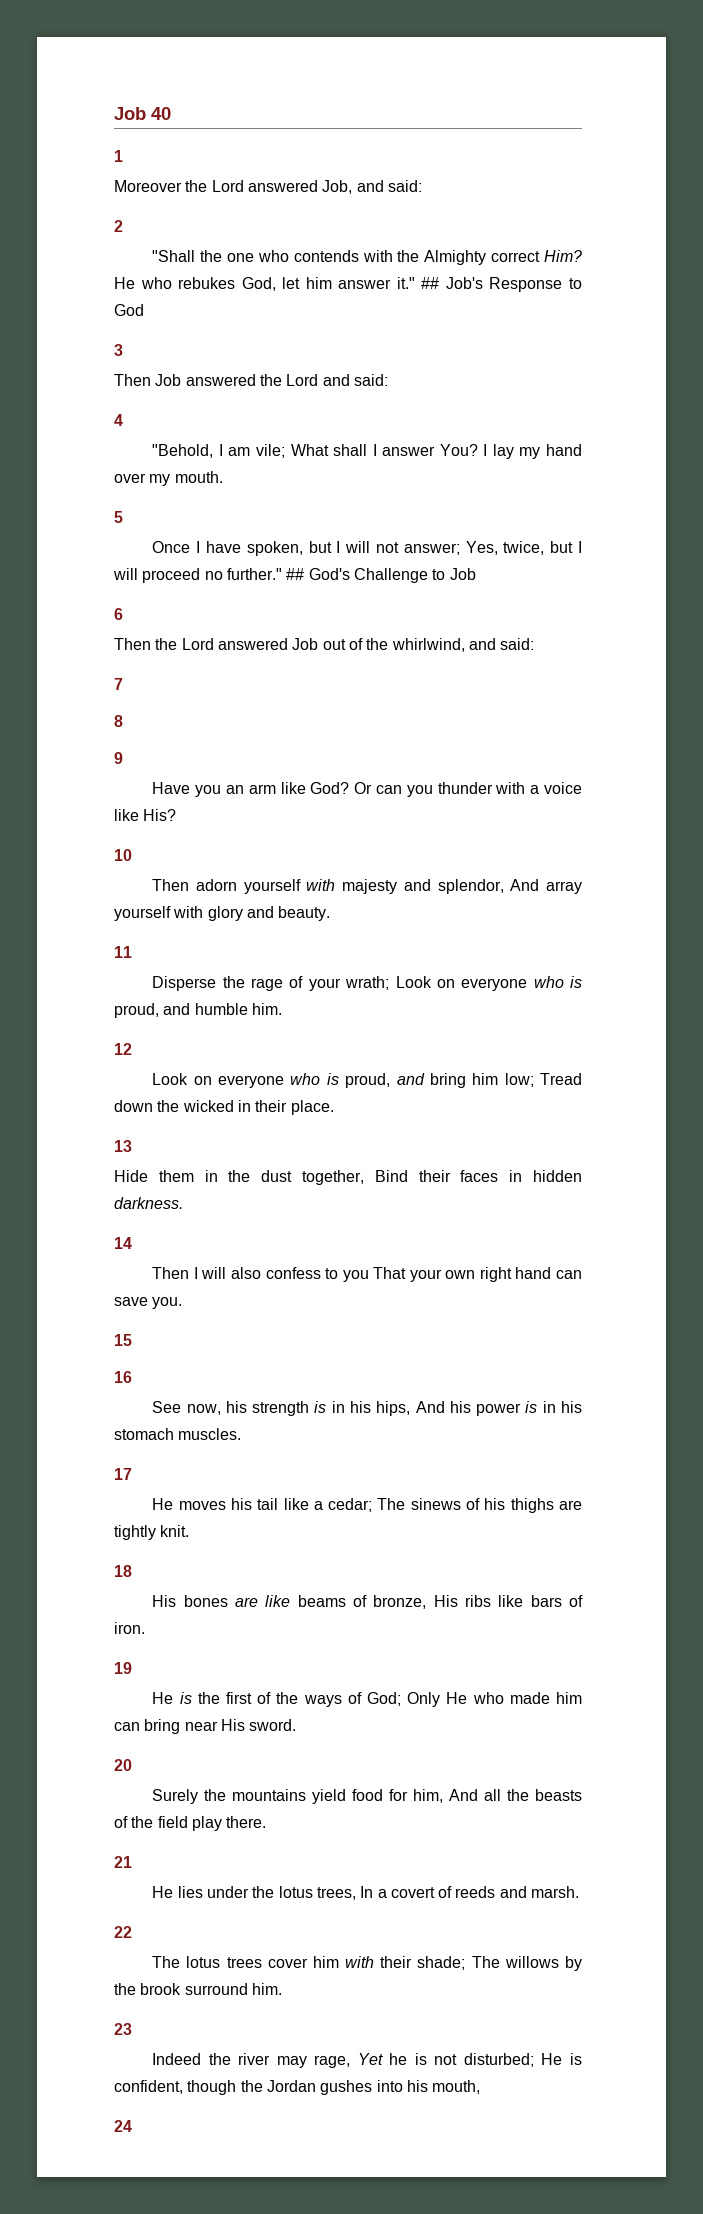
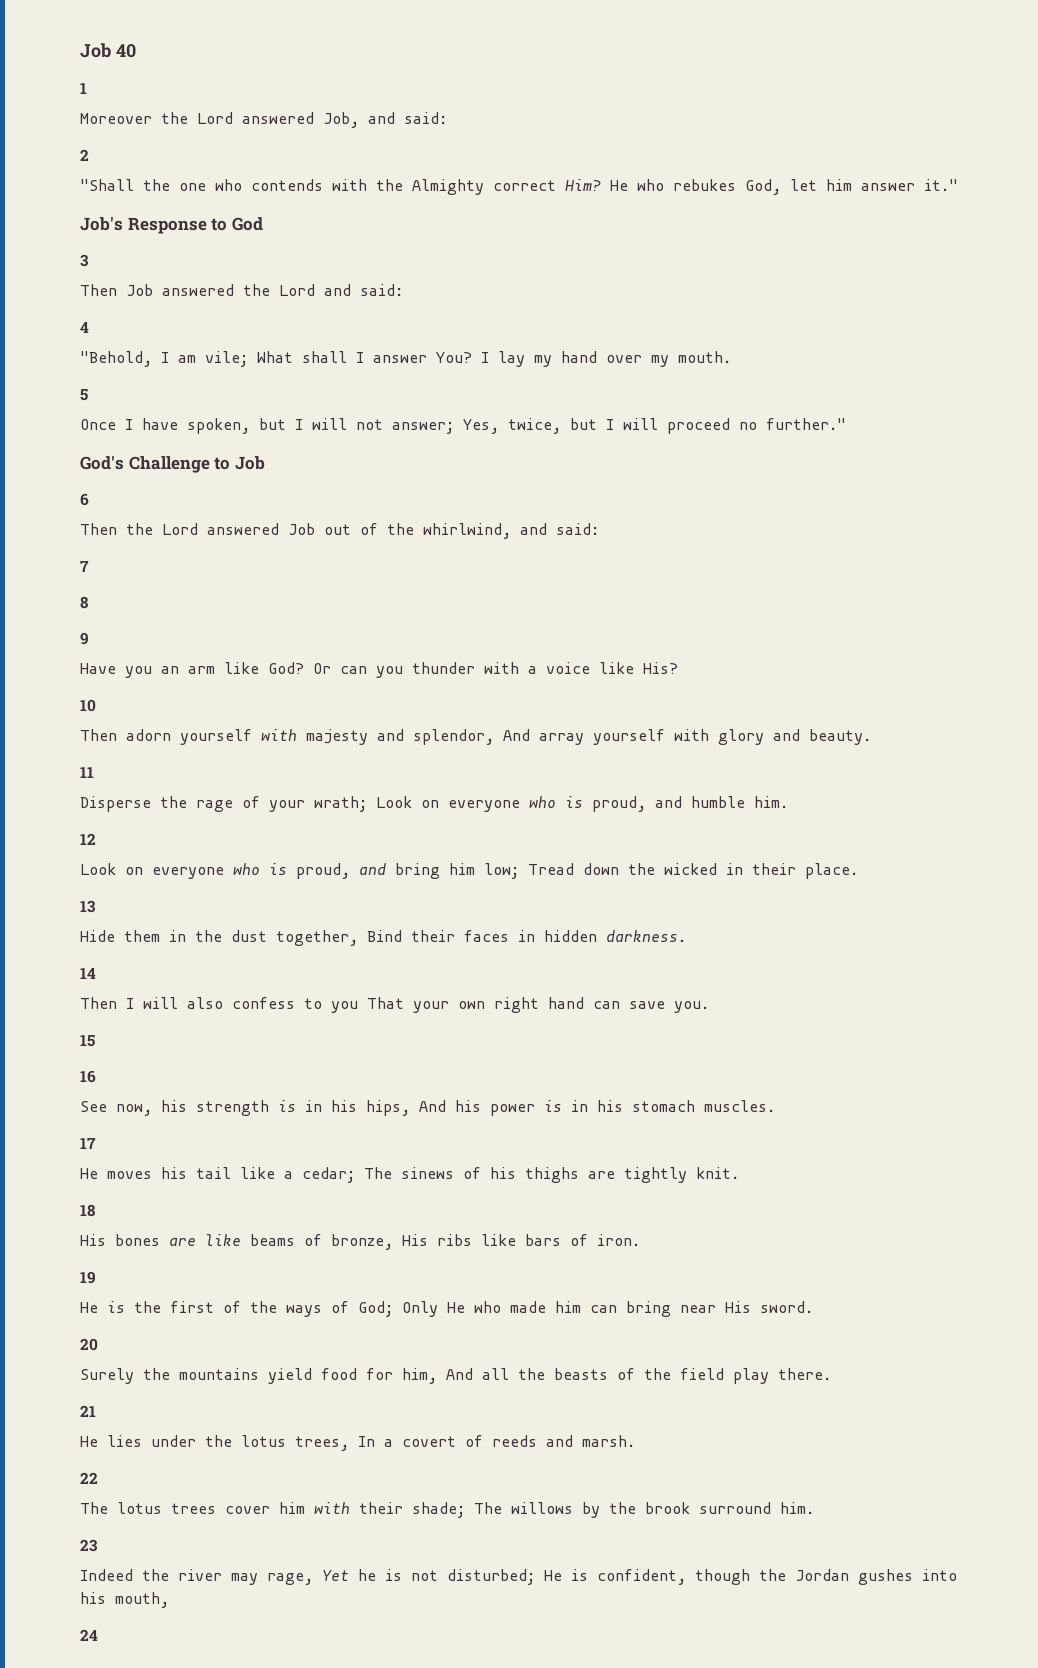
[421,277,440,289] ## -> (958, 185) //
[286,568,305,580] ## -> (846, 424) //

